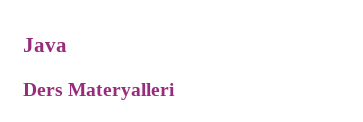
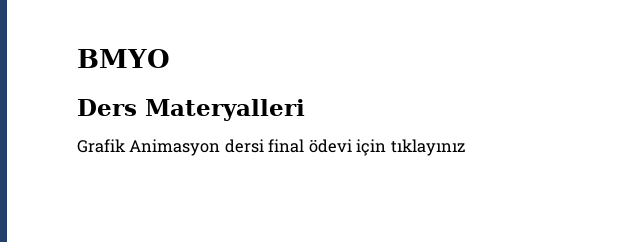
[23,38,67,52] Java -> [77,49,170,68] BMYO
(176, 91) none -> [77,139,465,156] // Grafik Animasyon dersi final ödevi için tıklayınız

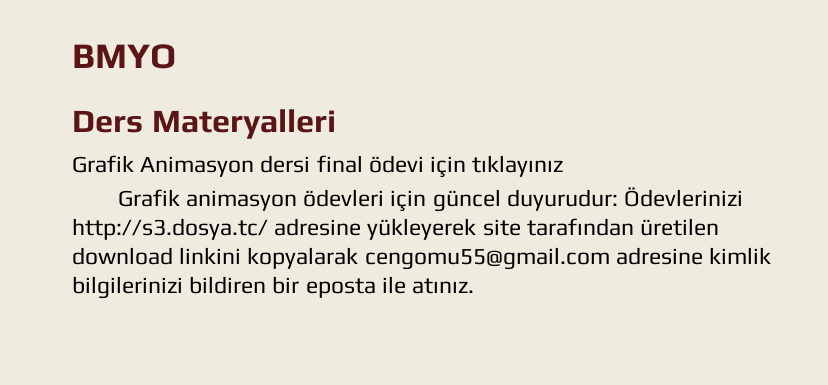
(465, 147) none -> [117,187,744,212] [72,218,720,240] [72,247,772,270] [72,276,475,299] // Grafik animasyon ödevleri için güncel duyurudur: Ödevlerinizi http://s3.dosya.tc/ adresine yükleyerek site tarafından üretilen download linkini kopyalarak cengomu55@gmail.com adresine kimlik bilgilerinizi bildiren bir eposta ile atınız.

